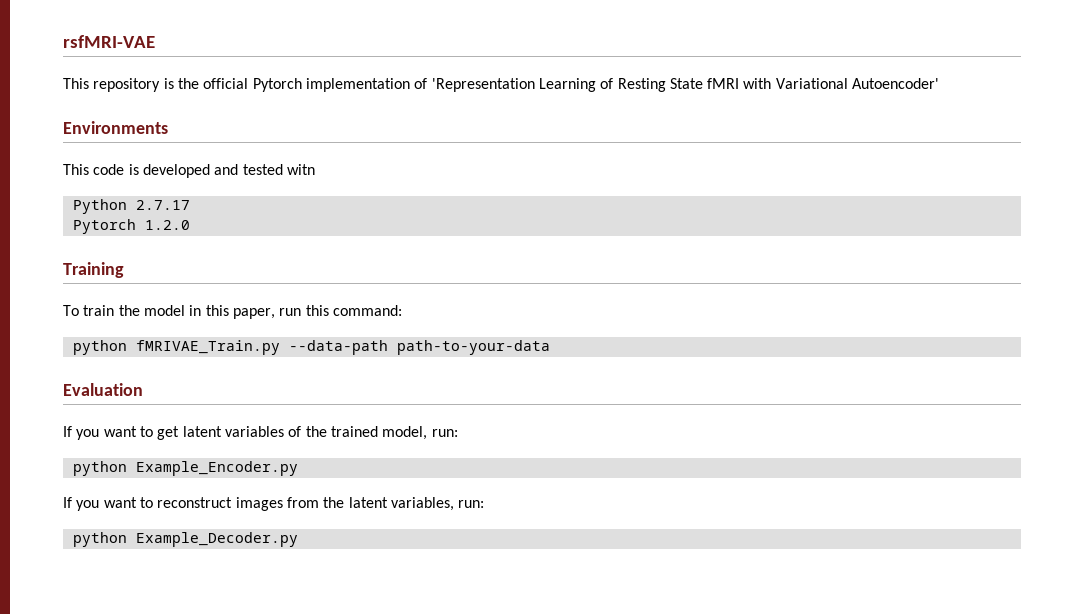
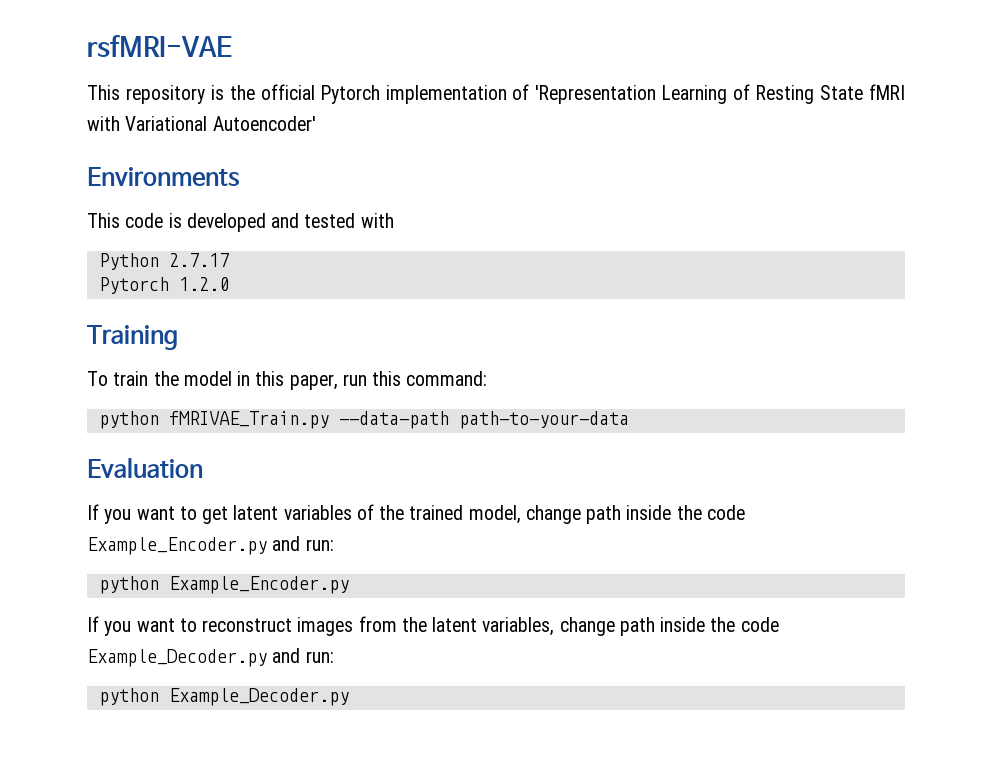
[286,164,315,175] witn -> [360,213,394,228] with
(428, 433) none -> [525,505,745,524] [87,536,301,555] change path inside the code Example_Encoder.py and
(454, 504) none -> [559,617,779,636] [87,648,301,667] change path inside the code Example_Decoder.py and

